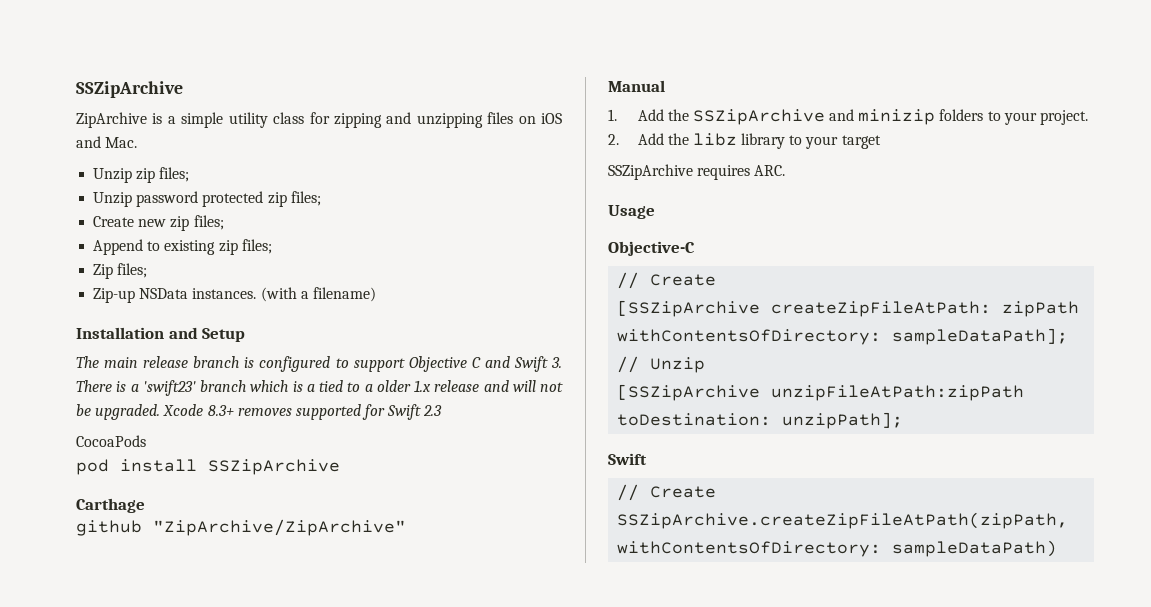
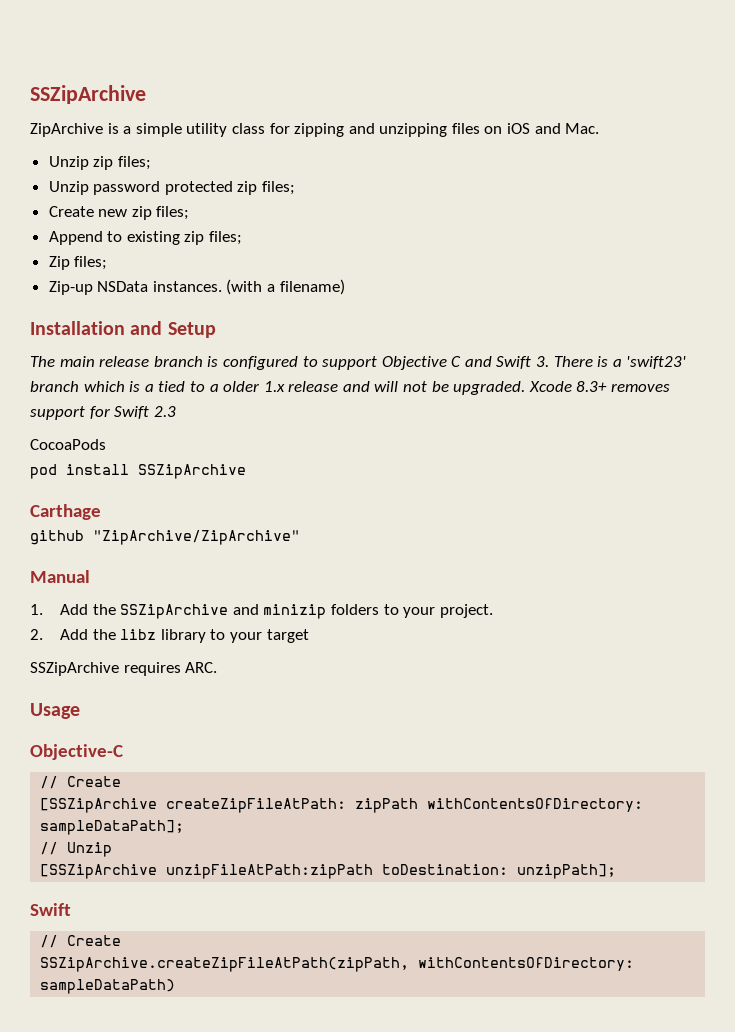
[295,404,361,420] supported -> [30,406,85,420] support

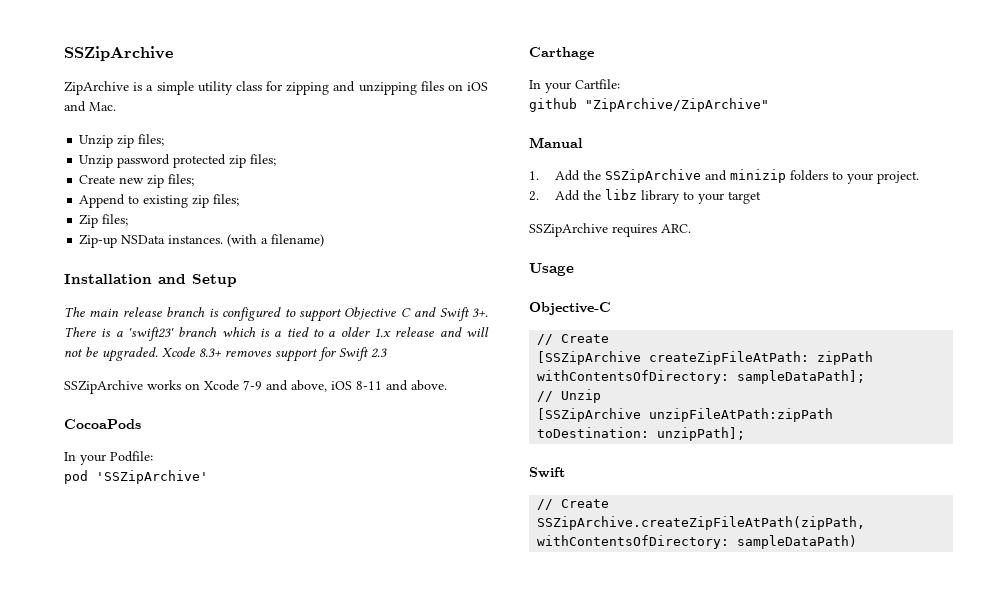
[536,356,550,367] 3. -> [472,308,489,317] 3+.
[30,439,106,450] CocoaPods -> [64,380,447,394] [64,419,141,429] [64,451,153,465] SSZipArchive works on Xcode 7-9 and above, iOS 8-11 and above. // CocoaPods // In your Podfile:
[66,464,246,479] install SSZipArchive -> [96,470,208,484] 'SSZipArchive'
(101, 512) none -> [529,79,620,93] // In your Cartfile:

